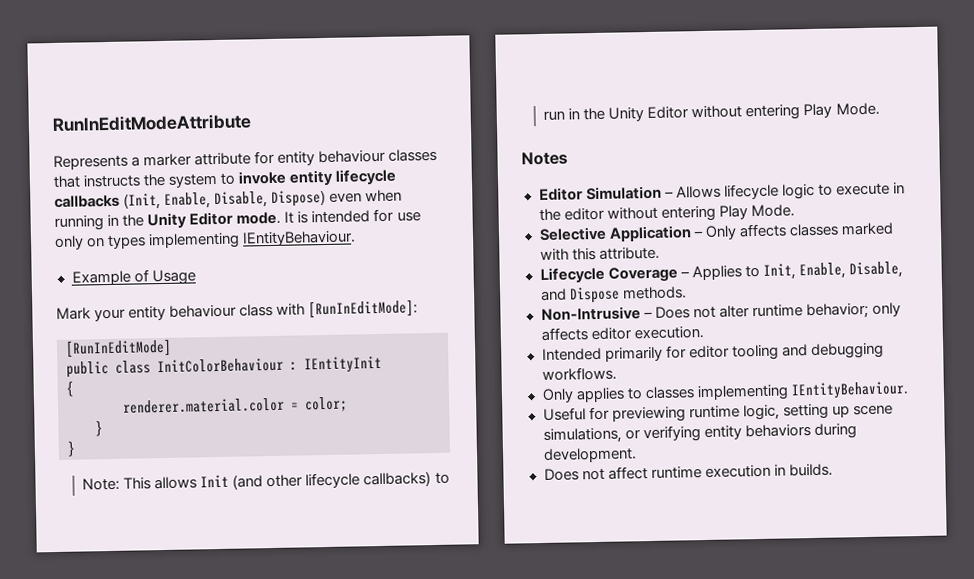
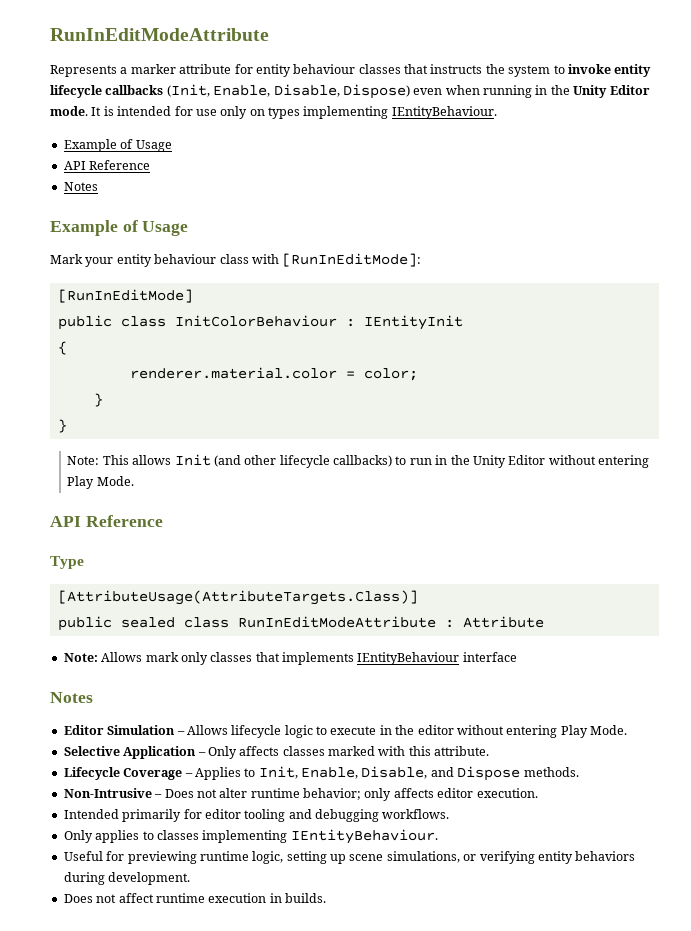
(196, 277) none -> [63,160,151,170] [63,182,98,191] [50,220,189,236] // API Reference // Notes // Example of Usage
(880, 109) none -> [50,515,163,527] [50,556,84,569] [57,590,418,605] [57,616,544,631] [63,652,517,665] // API Reference // Type // [AttributeUsage(AttributeTargets.Class)] // public sealed class RunInEditModeAttribute : Attribute // Note: Allows mark only classes that implements IEntityBehaviour interface

